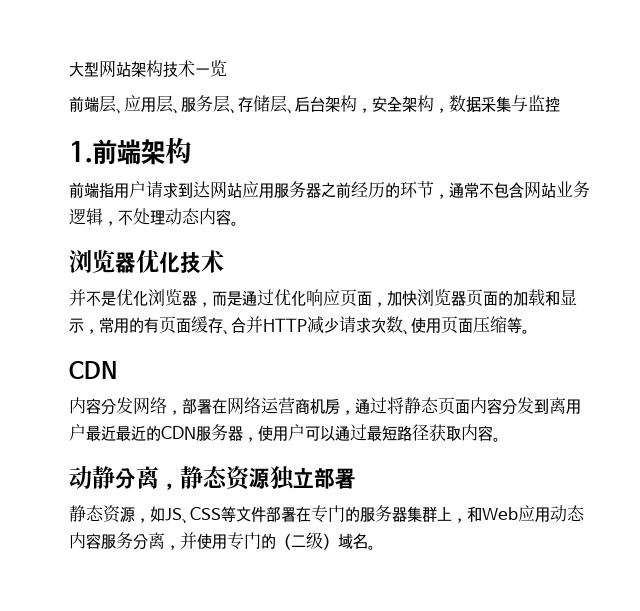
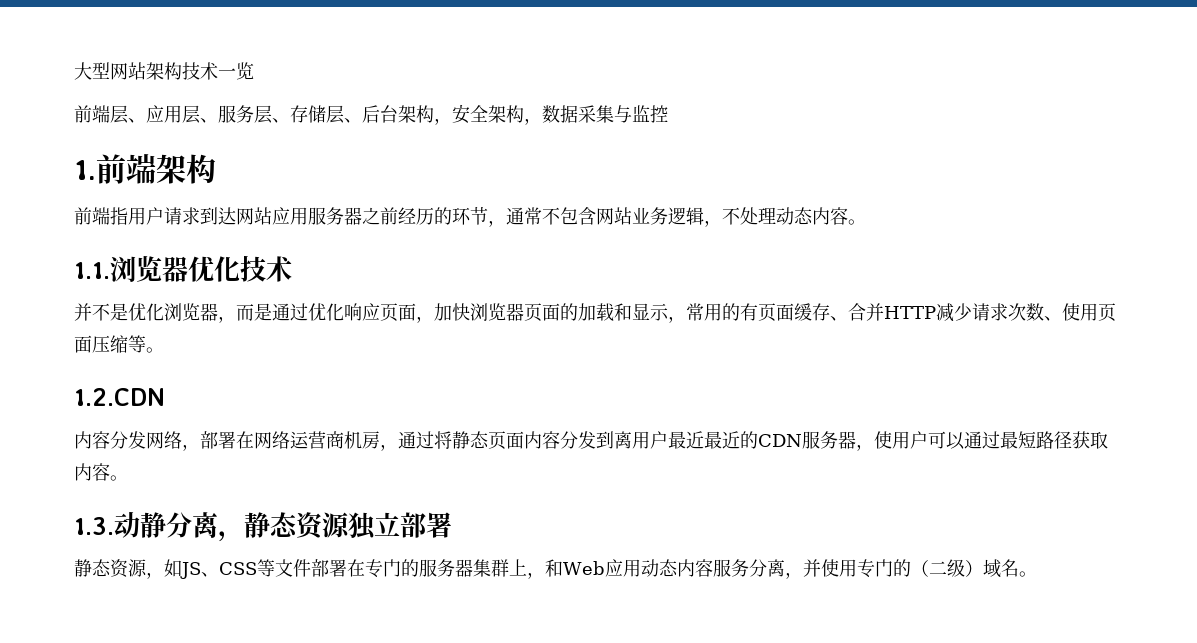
(239, 223) none -> [74,262,110,279] 1.1.
[69,361,117,379] CDN -> [74,388,165,406] 1.2.CDN
(501, 439) none -> [74,517,114,535] 1.3.

